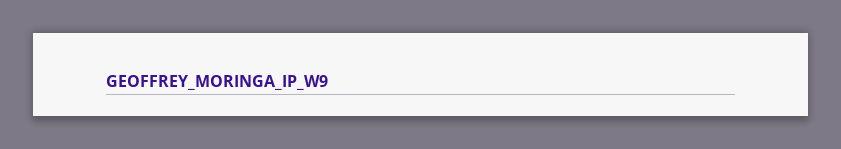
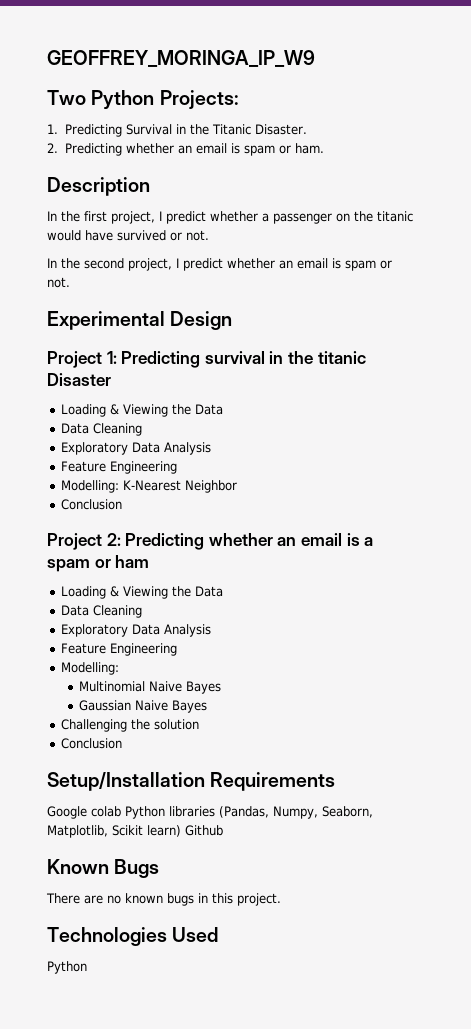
(328, 82) none -> [47,90,239,109] [47,124,308,137] [47,143,325,156] [47,177,150,196] [47,211,413,224] [47,230,209,241] [47,258,392,271] [47,277,70,288] [47,311,233,330] [47,351,366,368] [47,373,111,386] [60,404,223,417] [60,423,142,436] [60,442,211,455] [60,461,177,474] [60,480,237,493] [60,499,122,510] [47,533,374,550] [47,555,150,572] [60,586,223,599] [60,605,142,618] [60,624,211,637] [60,643,177,656] [60,662,119,675] [78,681,221,694] [78,700,207,713] [60,719,199,732] [60,738,122,749] [47,772,336,791] [47,806,373,819] [47,825,223,838] [47,859,160,878] [46,893,281,906] [47,927,219,946] [47,961,87,974] // Two Python Projects: // 1. Predicting Survival in the Titanic Disaster. // 2. Predicting whether an email is spam or ham. // Description // In the first project, I predict whether a passenger on the titanic would have survived or not. // In the second project, I predict whether an email is spam or not. // Experimental Design // Project 1: Predicting survival in the titanic Disaster // Loading & Viewing the Data // Data Cleaning // Exploratory Data Analysis // Feature Engineering // Modelling: K-Nearest Neighbor // Conclusion // Project 2: Predicting whether an email is a spam or ham // Loading & Viewing the Data // Data Cleaning // Exploratory Data Analysis // Feature Engineering // Modelling: // Multinomial Naive Bayes // Gaussian Naive Bayes // Challenging the solution // Conclusion // Setup/Installation Requirements // Google colab Python libraries (Pandas, Numpy, Seaborn, Matplotlib, Scikit learn) Github // Known Bugs // There are no known bugs in this project. // Technologies Used // Python

